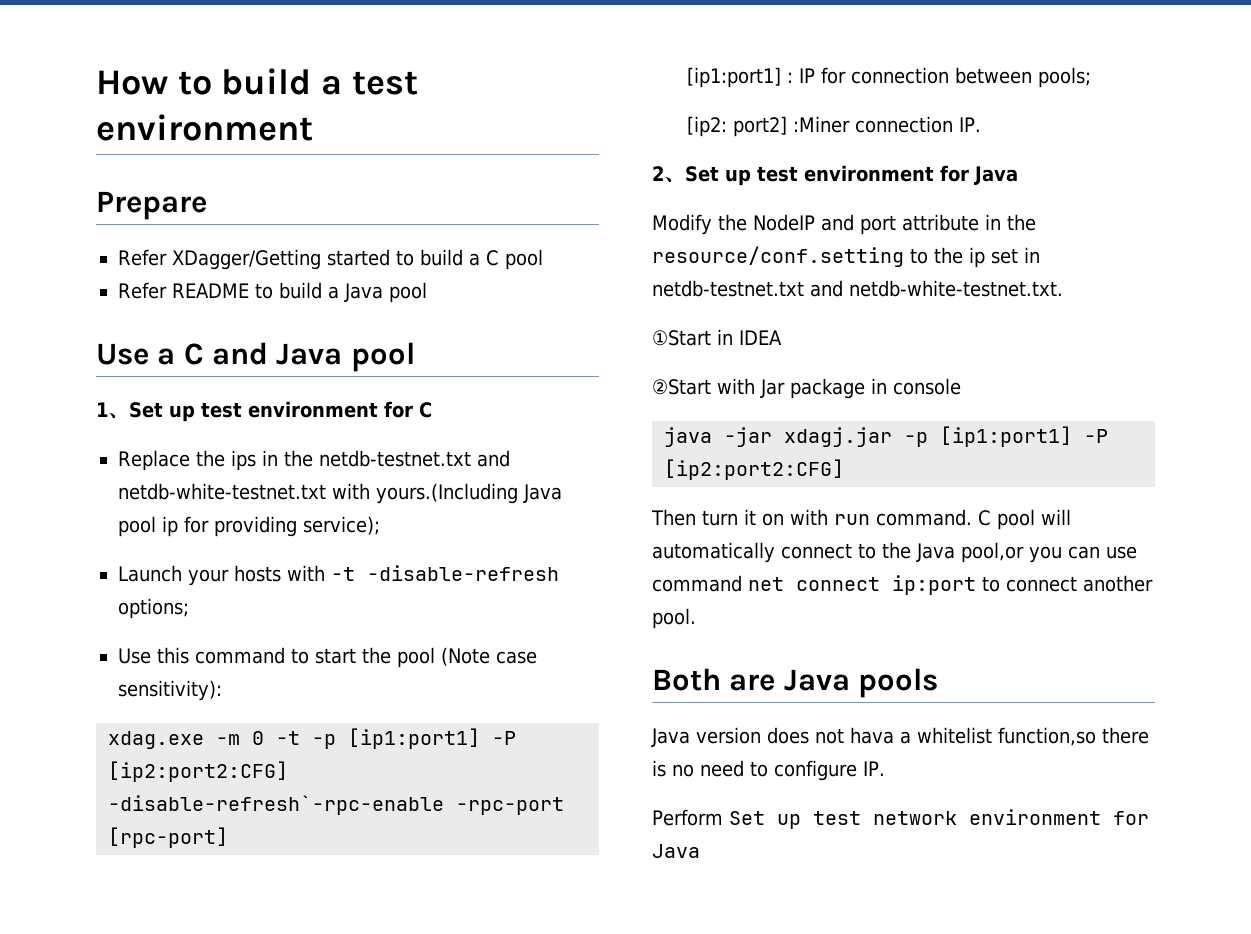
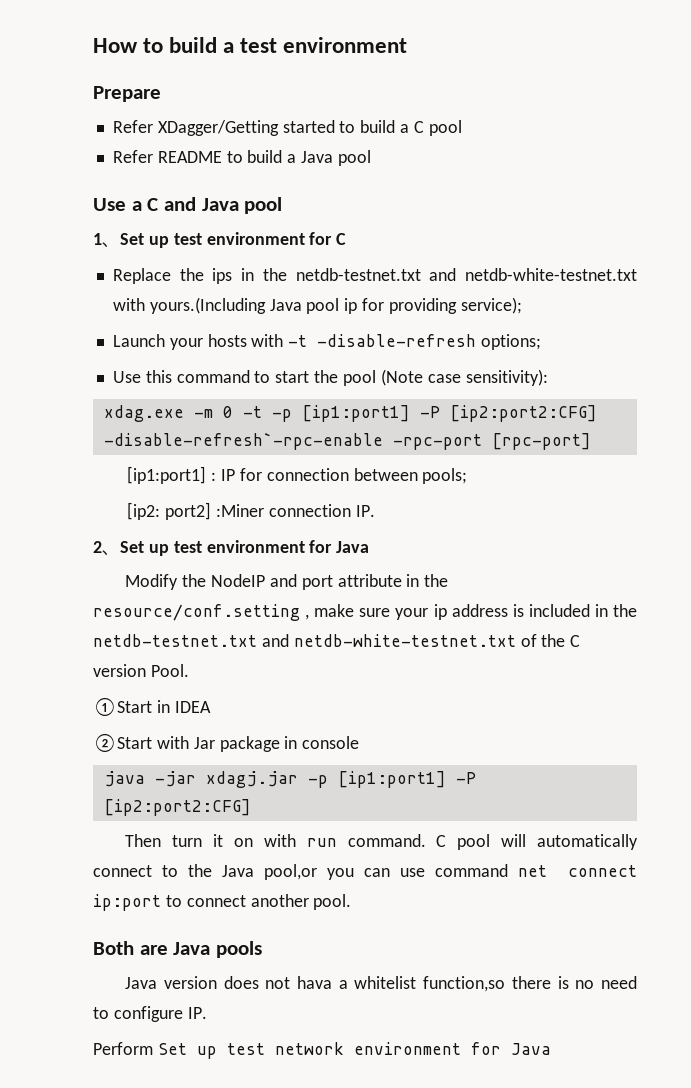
[910,247,1040,268] [652,280,1063,297] to the ip set in netdb-testnet.txt and netdb-white-testnet.txt. -> [305,604,638,620] [93,634,581,647] [93,664,189,677] , make sure your ip address is included in the netdb-testnet.txt and netdb-white-testnet.txt of the C version Pool.

